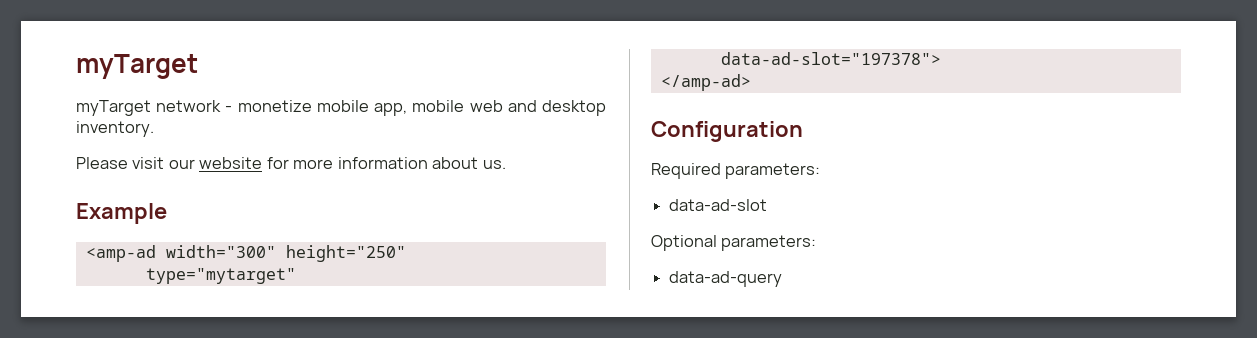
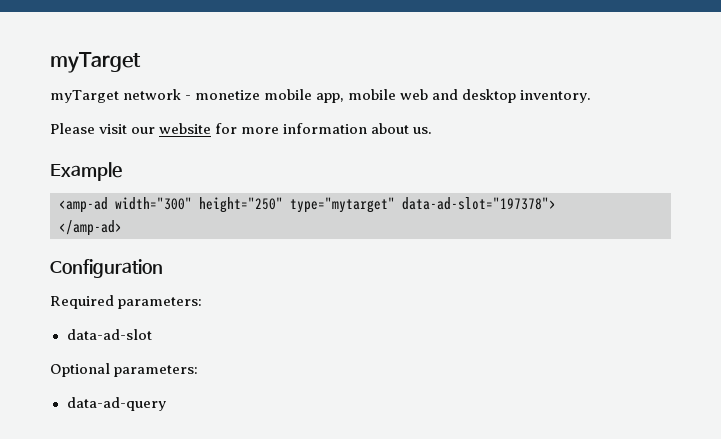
(406, 253) // -> (283, 205) none
(296, 276) // -> (395, 205) none

